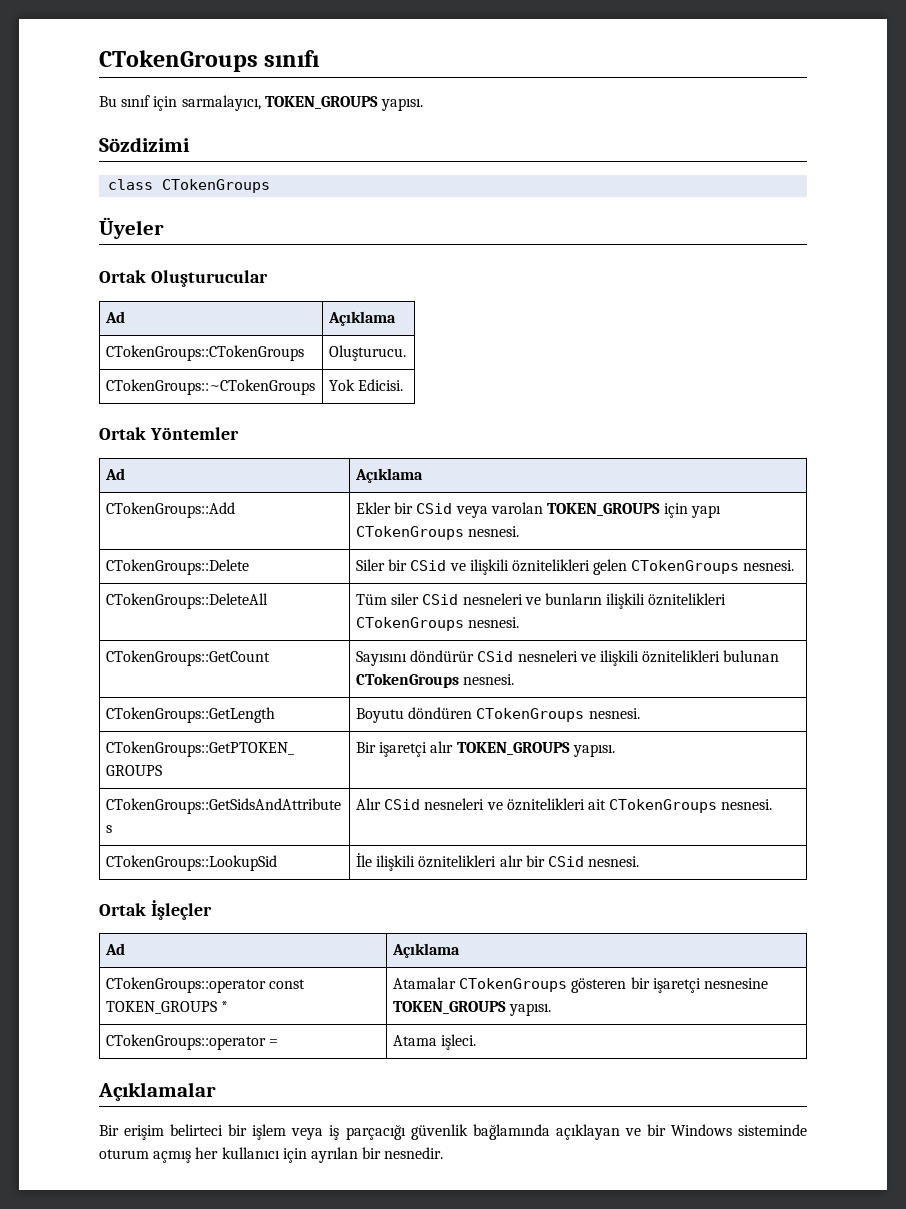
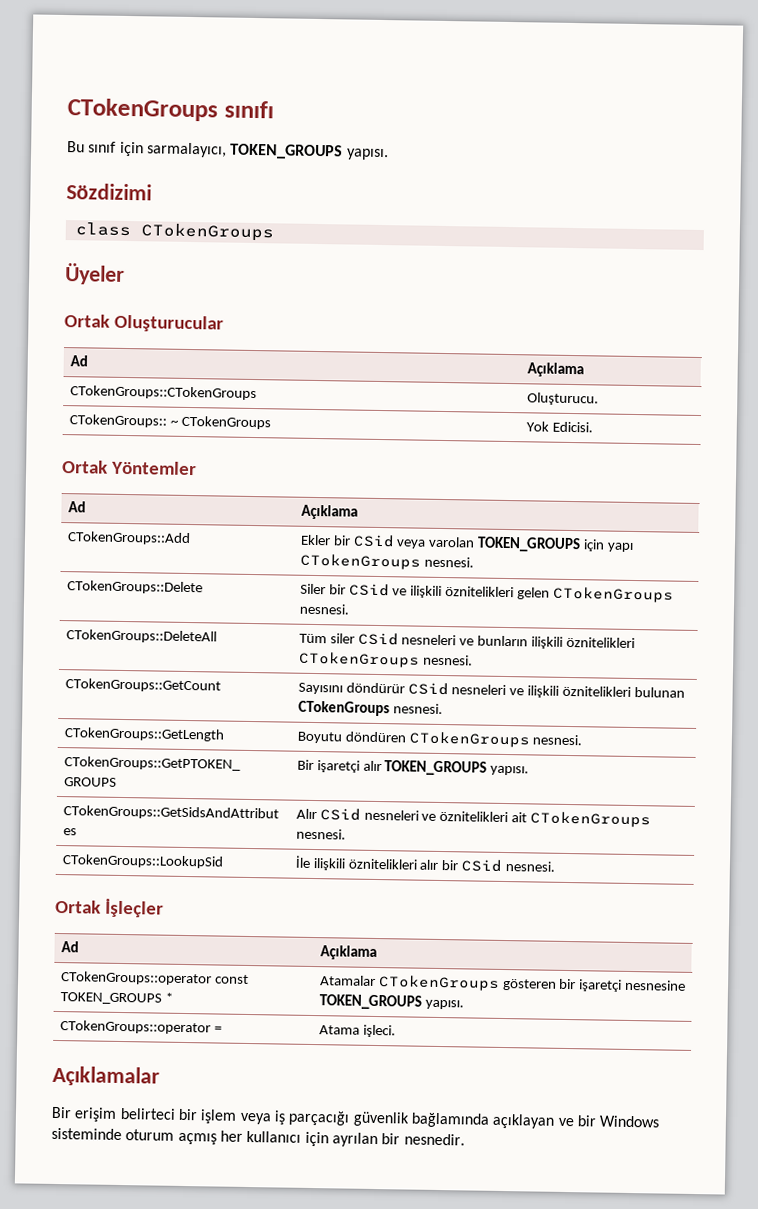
[105,379,315,395] CTokenGroups::~CTokenGroups -> [68,414,271,430] CTokenGroups:: ~ CTokenGroups

